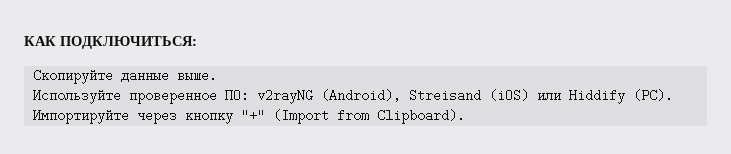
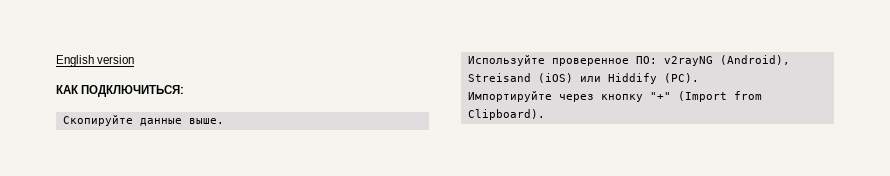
(24, 41) none -> [56,55,135,67] English version //

